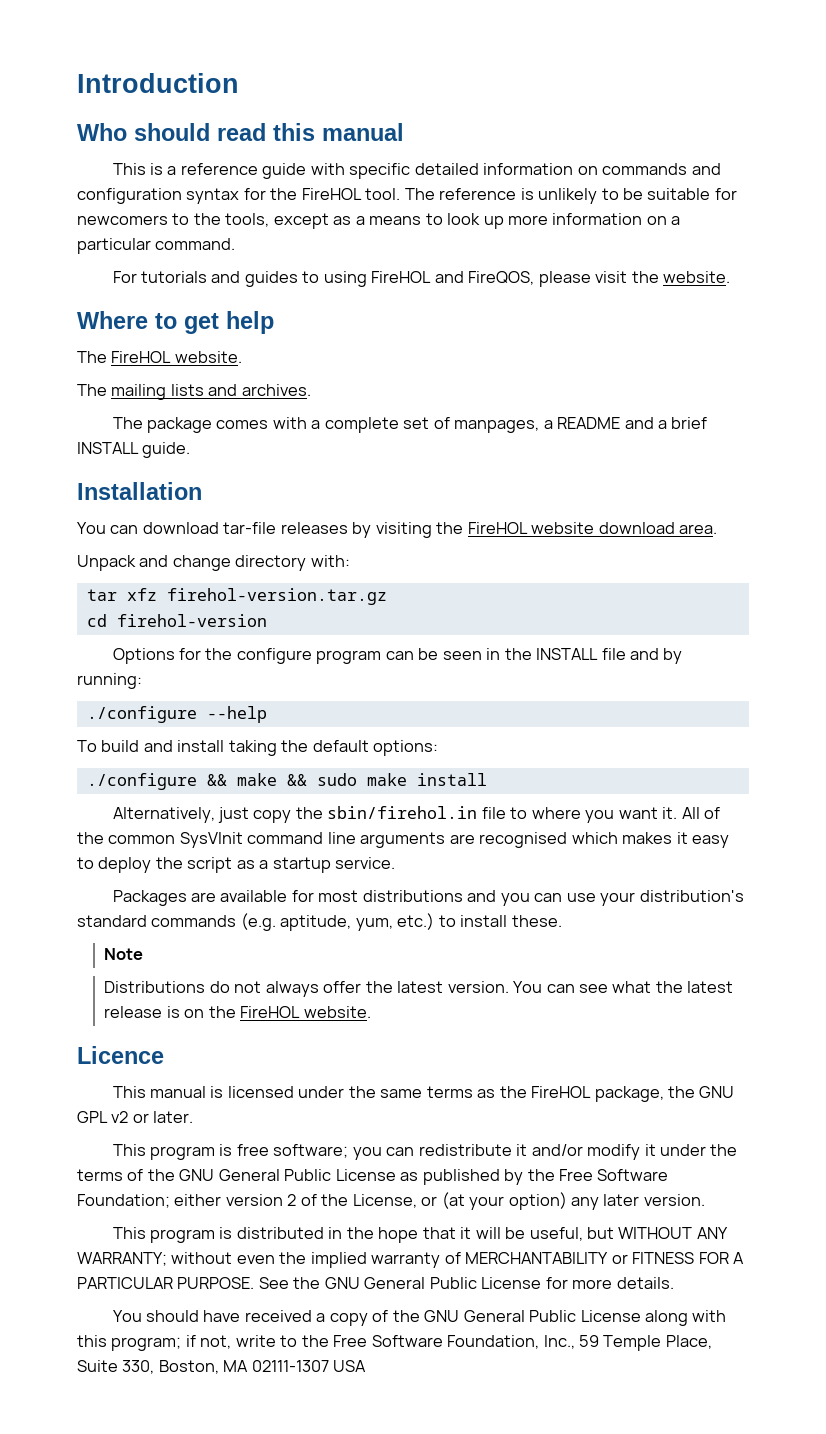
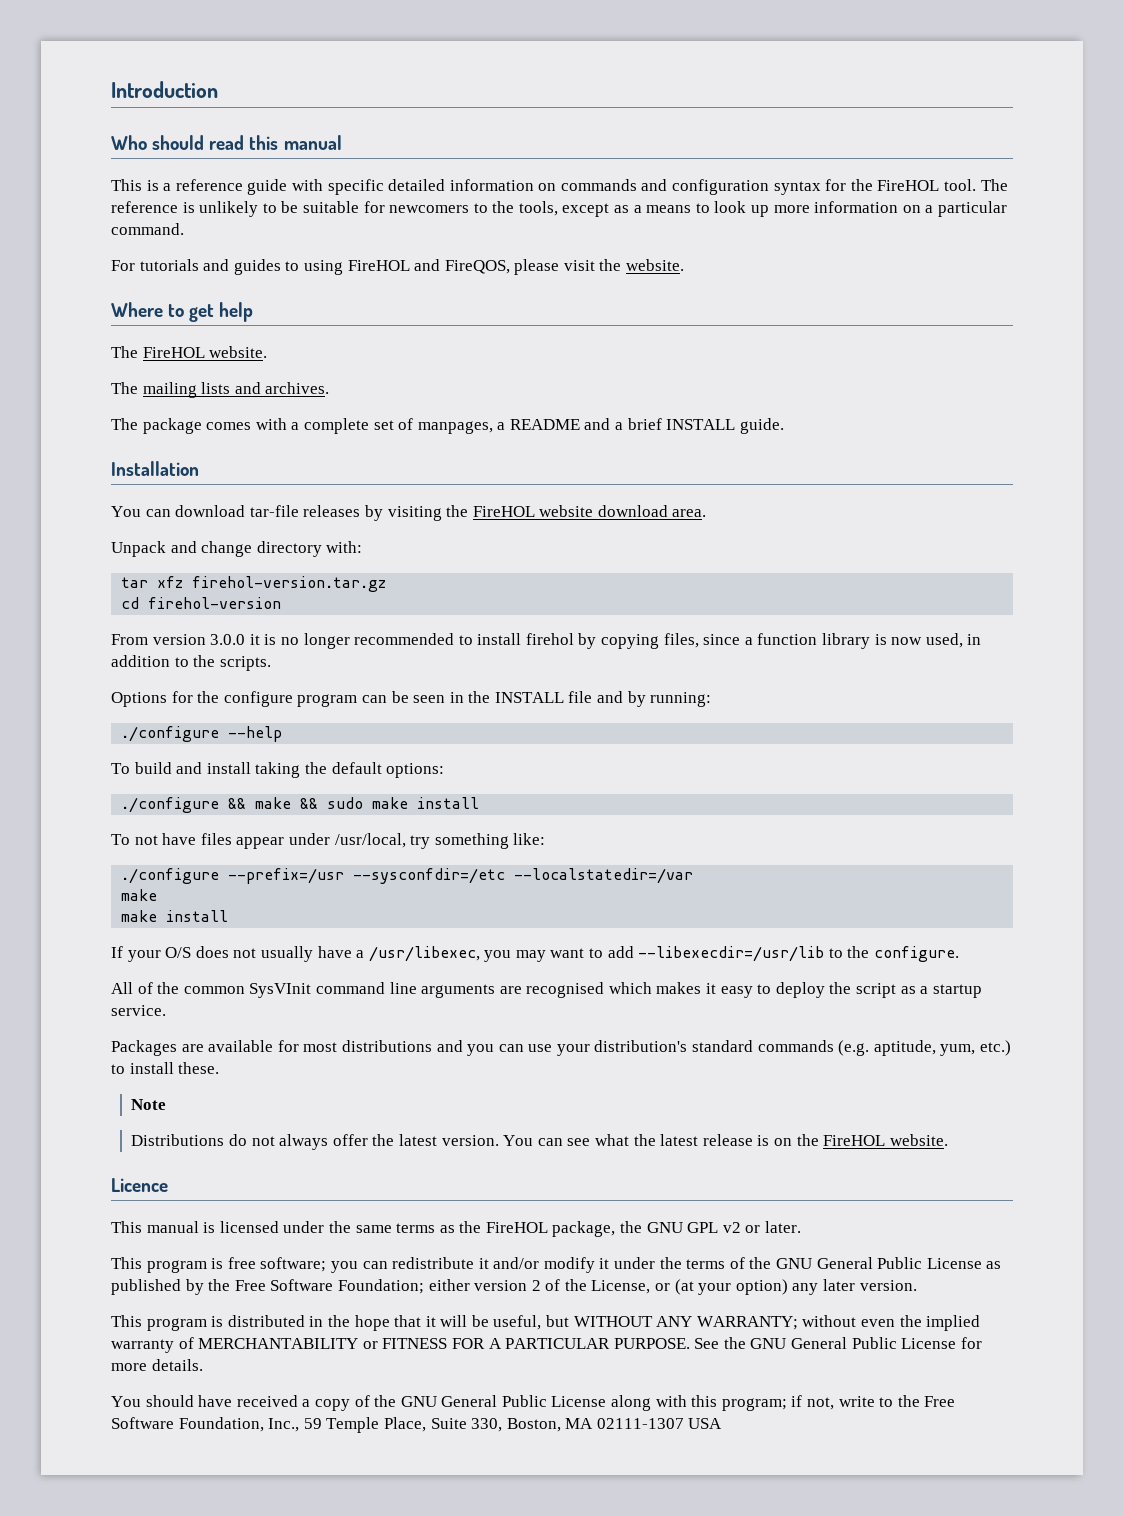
(267, 620) none -> [111,633,982,649] [111,655,271,671] // From version 3.0.0 it is no longer recommended to install firehol by copying files, since a function library is now used, in addition to the scripts.
[112,806,678,823] Alternatively, just copy the sbin/firehol.in file to where you want it. -> [111,833,546,849] [121,868,694,884] [121,889,158,901] [121,910,229,922] [111,946,960,962] To not have files appear under /usr/local, try something like: // ./configure --prefix=/usr --sysconfdir=/etc --localstatedir=/var // make // make install // If your O/S does not usually have a /usr/libexec, you may want to add --libexecdir=/usr/lib to the configure. //

